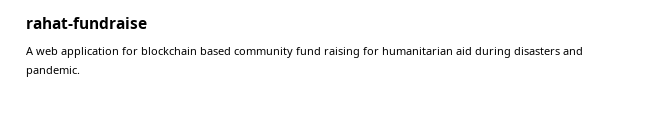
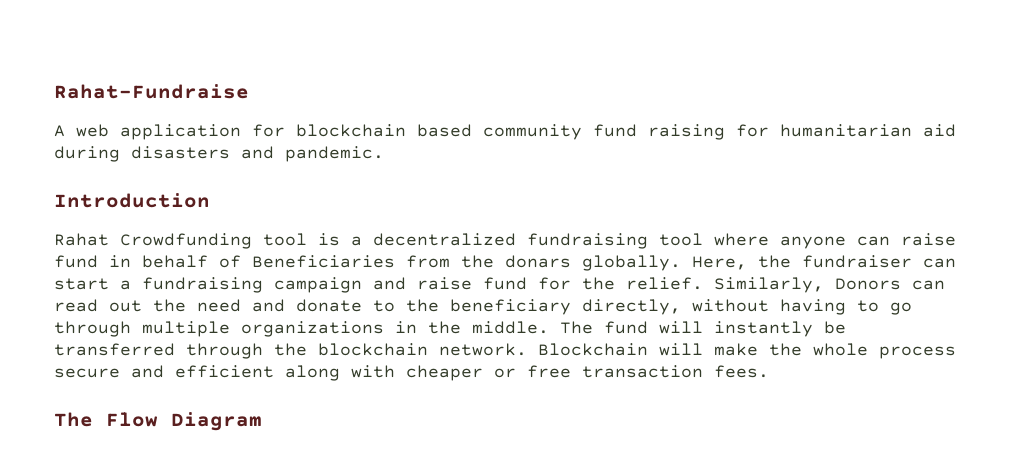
[26,17,147,29] rahat-fundraise -> [54,84,249,99] Rahat-Fundraise
(80, 71) none -> [54,193,210,208] [54,233,956,249] [54,255,956,271] [54,277,945,293] [54,299,912,315] [54,321,846,337] [54,343,956,359] [54,365,769,381] [54,412,262,431] // Introduction // Rahat Crowdfunding tool is a decentralized fundraising tool where anyone can raise fund in behalf of Beneficiaries from the donars globally. Here, the fundraiser can start a fundraising campaign and raise fund for the relief. Similarly, Donors can read out the need and donate to the beneficiary directly, without having to go through multiple organizations in the middle. The fund will instantly be transferred through the blockchain network. Blockchain will make the whole process secure and efficient along with cheaper or free transaction fees. // The Flow Diagram

